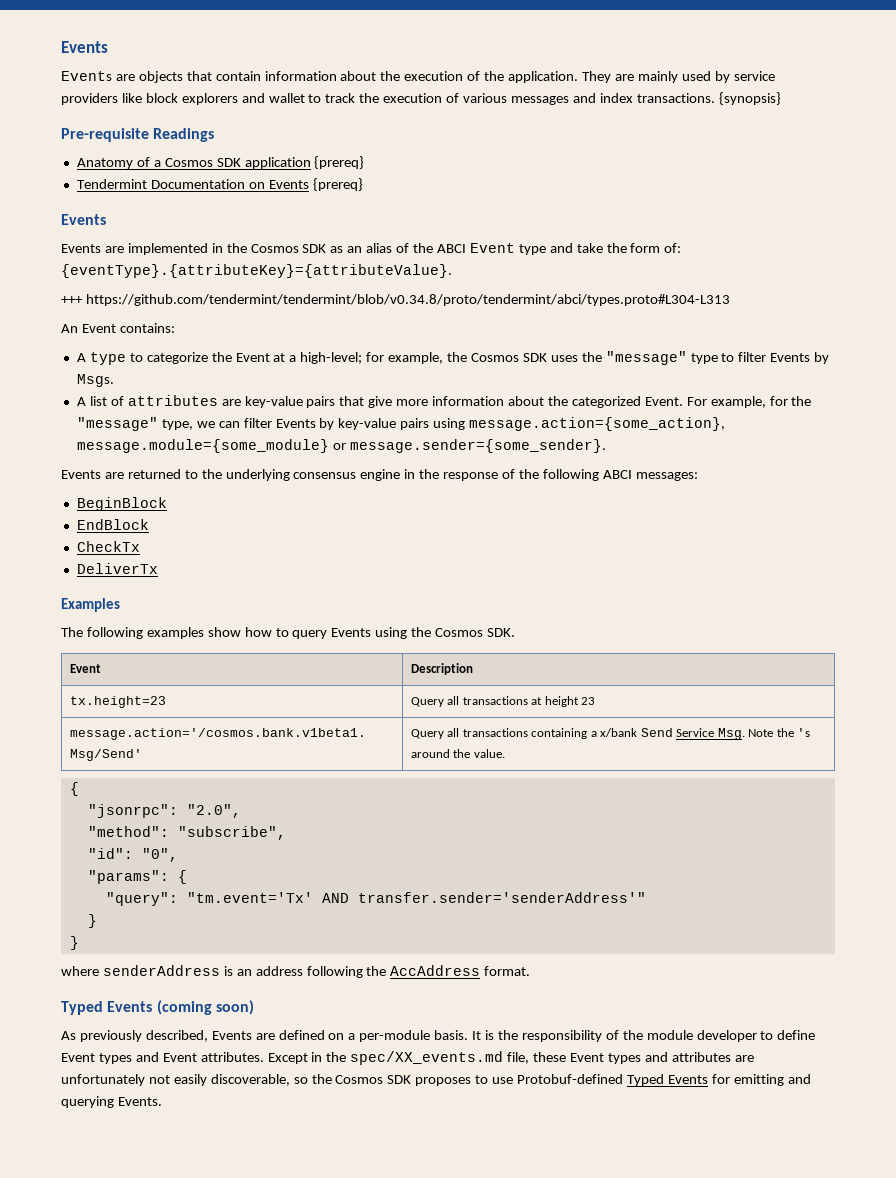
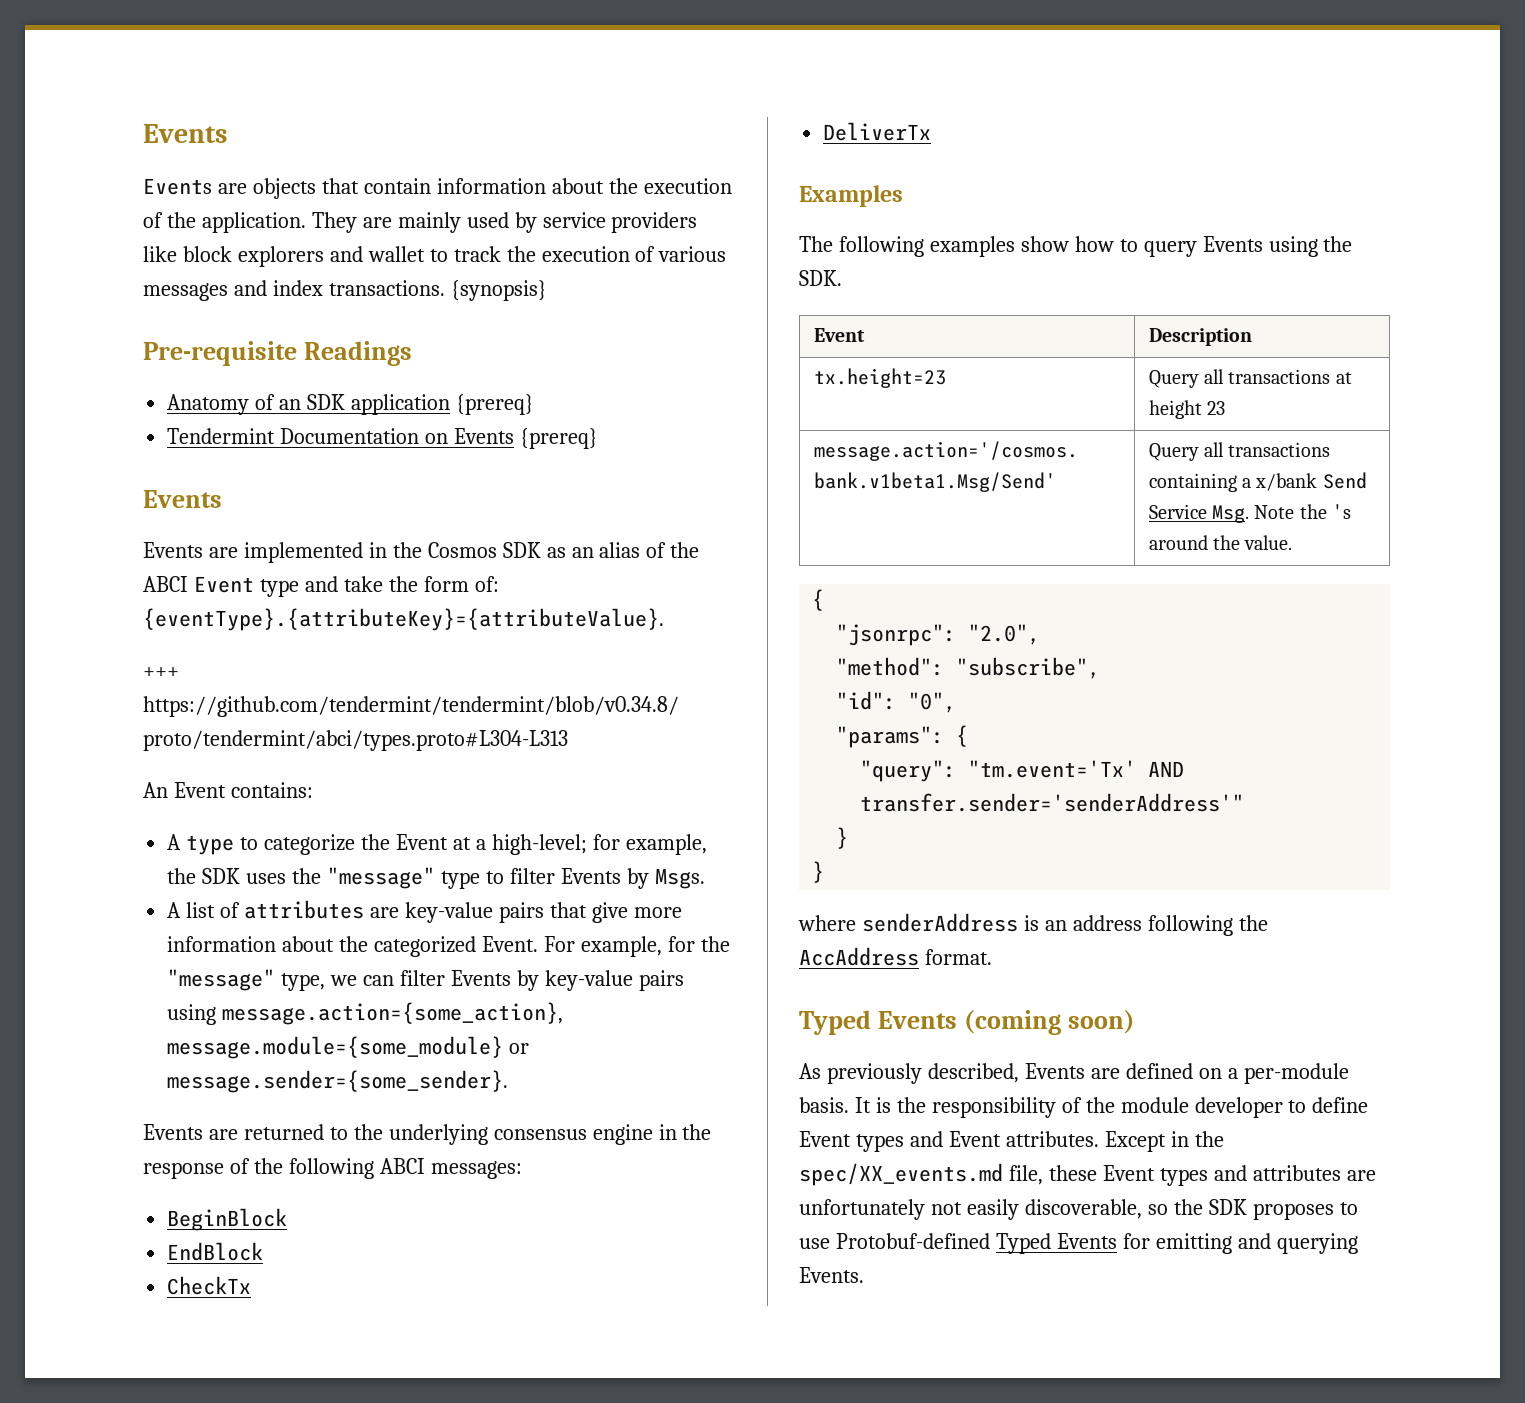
[153,158,213,167] a Cosmos -> [279,399,302,410] an
[470,353,519,362] Cosmos -> (197, 876) none
[435,628,484,637] Cosmos -> (1353, 244) none
[335,1075,384,1084] Cosmos -> (1203, 1207) none

